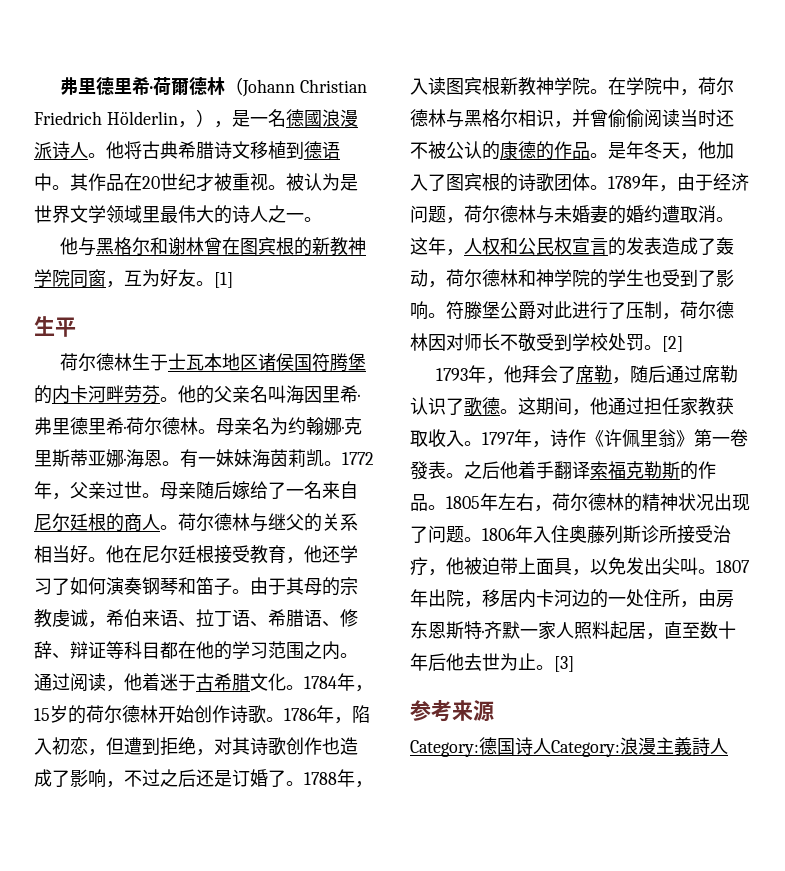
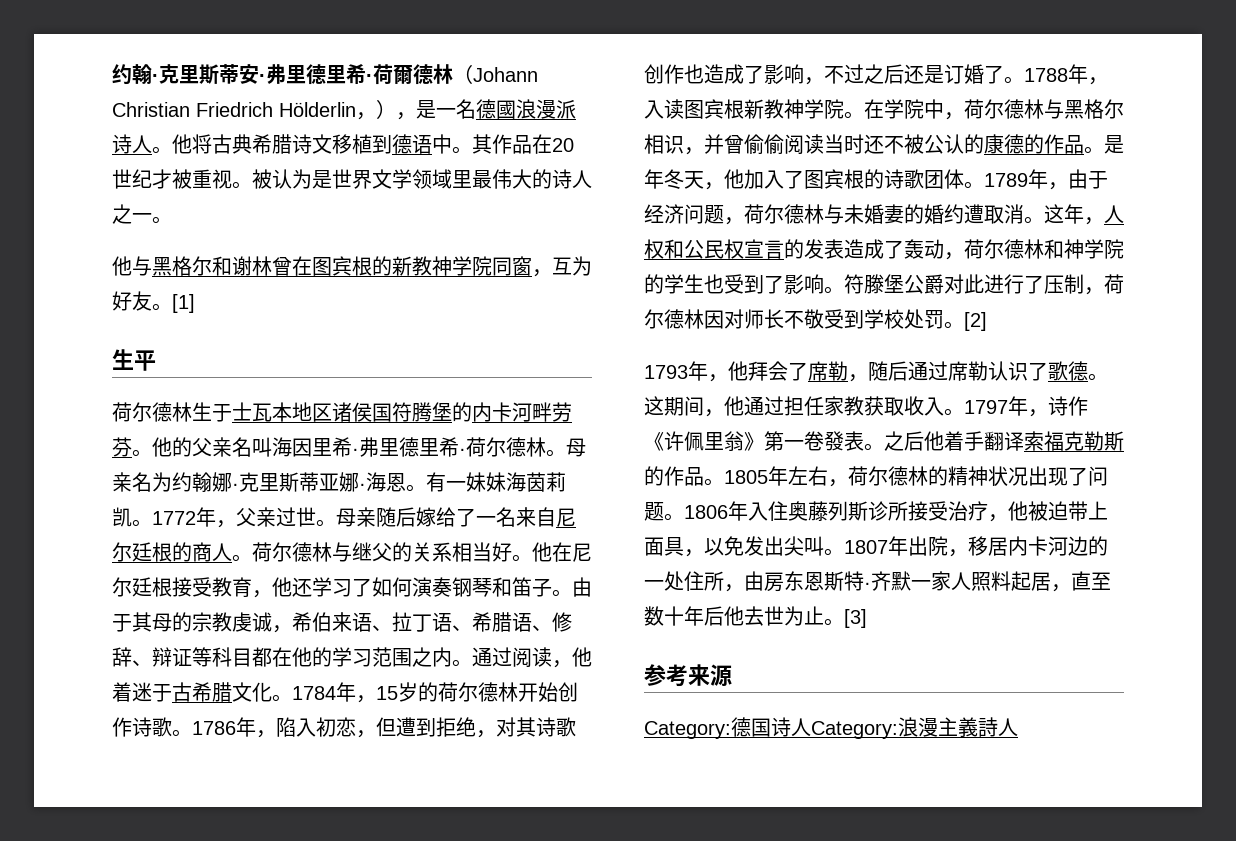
(60, 86) none -> [112,64,266,85] 约翰·克里斯蒂安·

